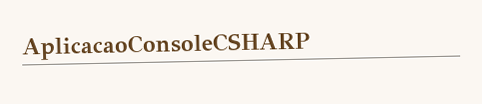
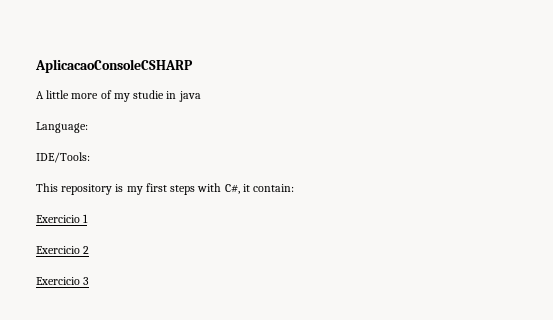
(311, 46) none -> [36,90,201,102] [36,122,88,133] [36,152,90,163] [36,183,295,195] [36,214,89,223] [36,246,90,254] [36,277,90,285] // A little more of my studie in java // Language: // IDE/Tools: // This repository is my first steps with C#, it contain: // Exercicio 1 // Exercicio 2 // Exercicio 3

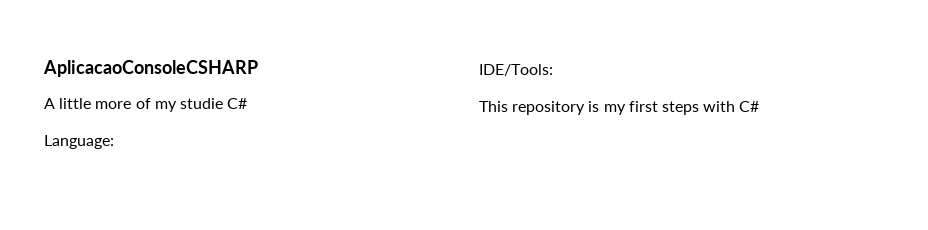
[166,91,201,102] in java -> [227,98,248,109] C#
[224,184,295,194] [36,214,89,223] [36,246,90,254] [36,277,90,285] C#, it contain: // Exercicio 1 // Exercicio 2 // Exercicio 3 -> [739,101,760,112] C#

